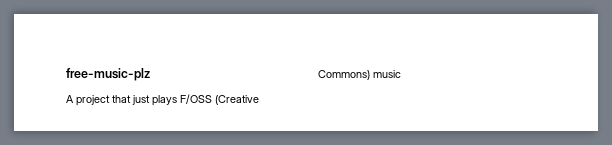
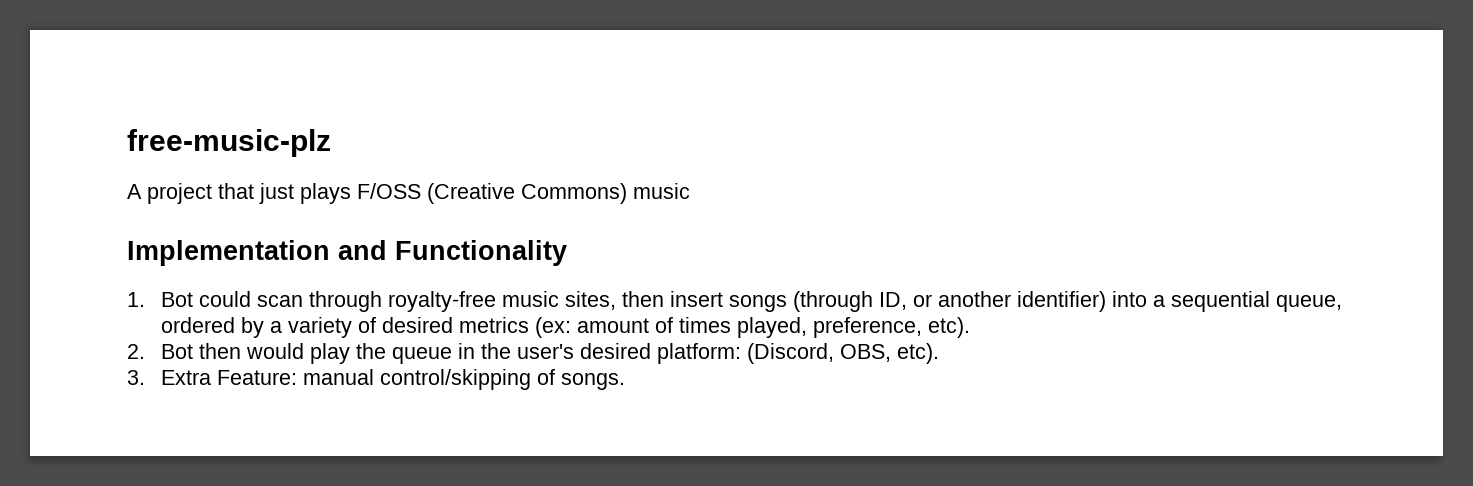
(401, 74) none -> [127,240,567,266] [127,291,1342,312] [160,317,970,338] [127,343,939,364] [127,369,625,390] // Implementation and Functionality // 1. Bot could scan through royalty-free music sites, then insert songs (through ID, or another identifier) into a sequential queue, ordered by a variety of desired metrics (ex: amount of times played, preference, etc). // 2. Bot then would play the queue in the user's desired platform: (Discord, OBS, etc). // 3. Extra Feature: manual control/skipping of songs.

